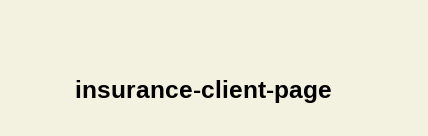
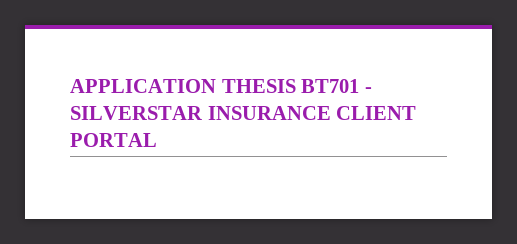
[75,80,332,103] insurance-client-page -> [70,79,372,93] [70,106,417,120] [70,133,157,147] APPLICATION THESIS BT701 - SILVERSTAR INSURANCE CLIENT PORTAL

